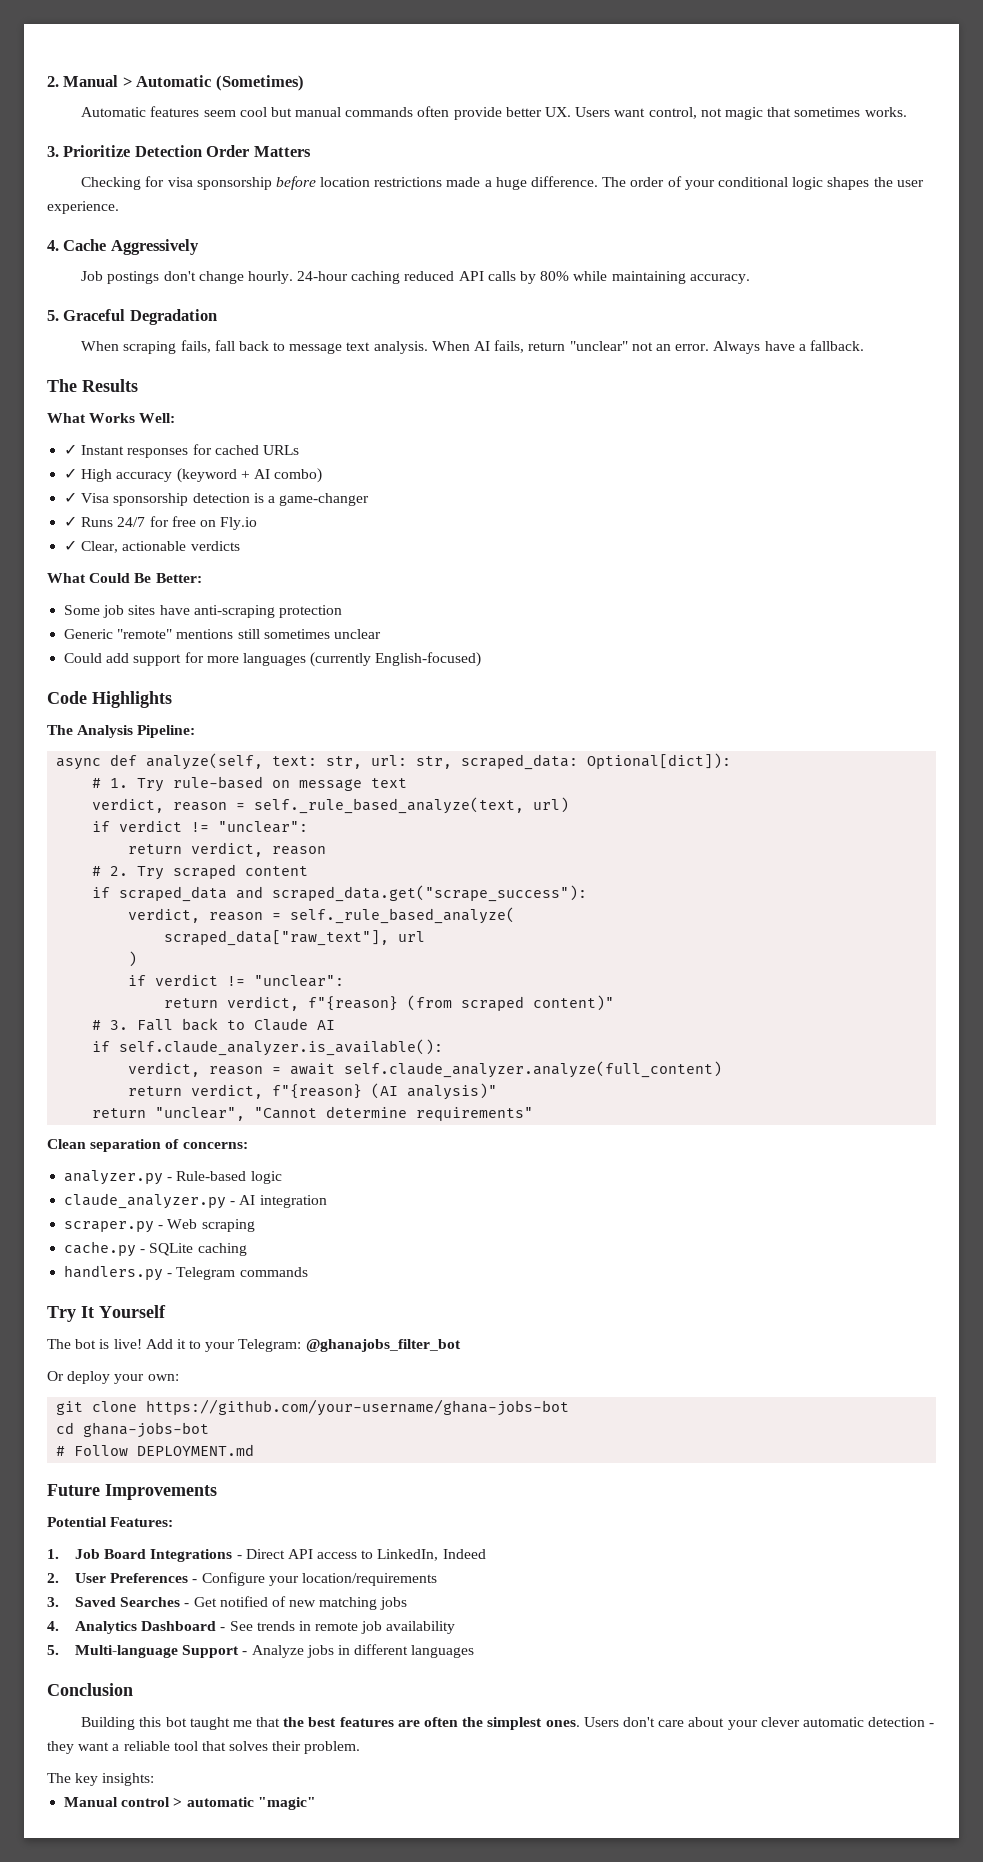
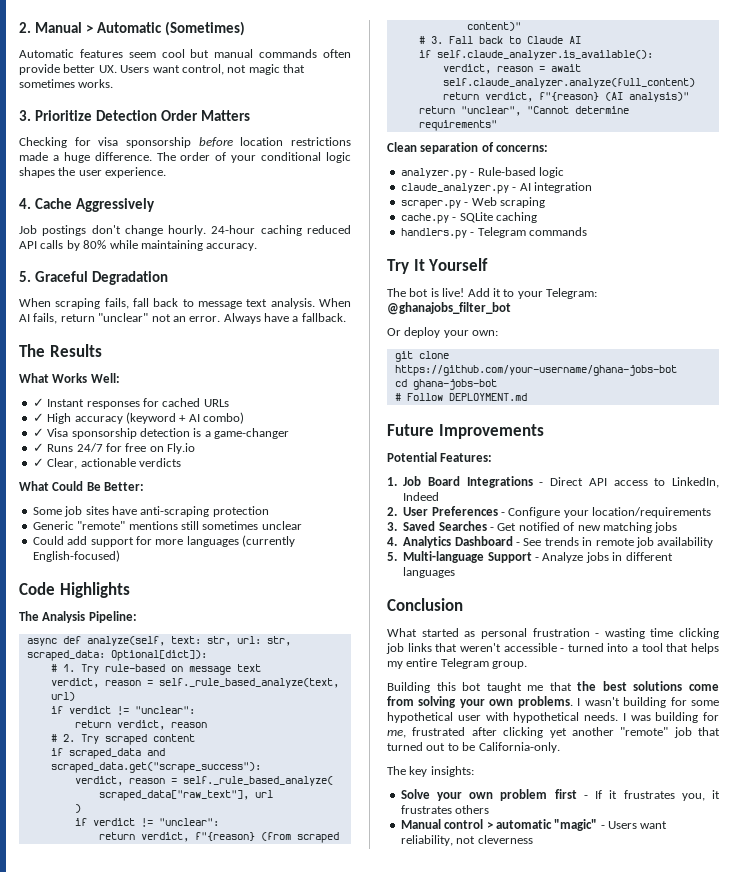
(133, 1689) none -> [387,628,719,639] [386,643,719,654] [387,658,528,669] // What started as personal frustration - wasting time clicking job links that weren't accessible - turned into a tool that helps my entire Telegram group.
[339,1717,935,1730] [47,1741,361,1754] [47,1773,155,1786] features are often the simplest ones. Users don't care about your clever automatic detection - they want a reliable tool that solves their problem. // The key insights: -> [633,681,719,691] [387,696,719,708] [387,712,719,723] [387,727,720,738] [387,742,560,753] [387,766,474,777] [400,789,720,801] [400,805,490,814] solutions come from solving your own problems. I wasn't building for some hypothetical user with hypothetical needs. I was building for me, frustrated after clicking yet another "remote" job that turned out to be California-only. // The key insights: // Solve your own problem first - If it frustrates you, it frustrates others
(316, 1803) none -> [600,821,668,829] [400,835,533,846] - Users want reliability, not cleverness

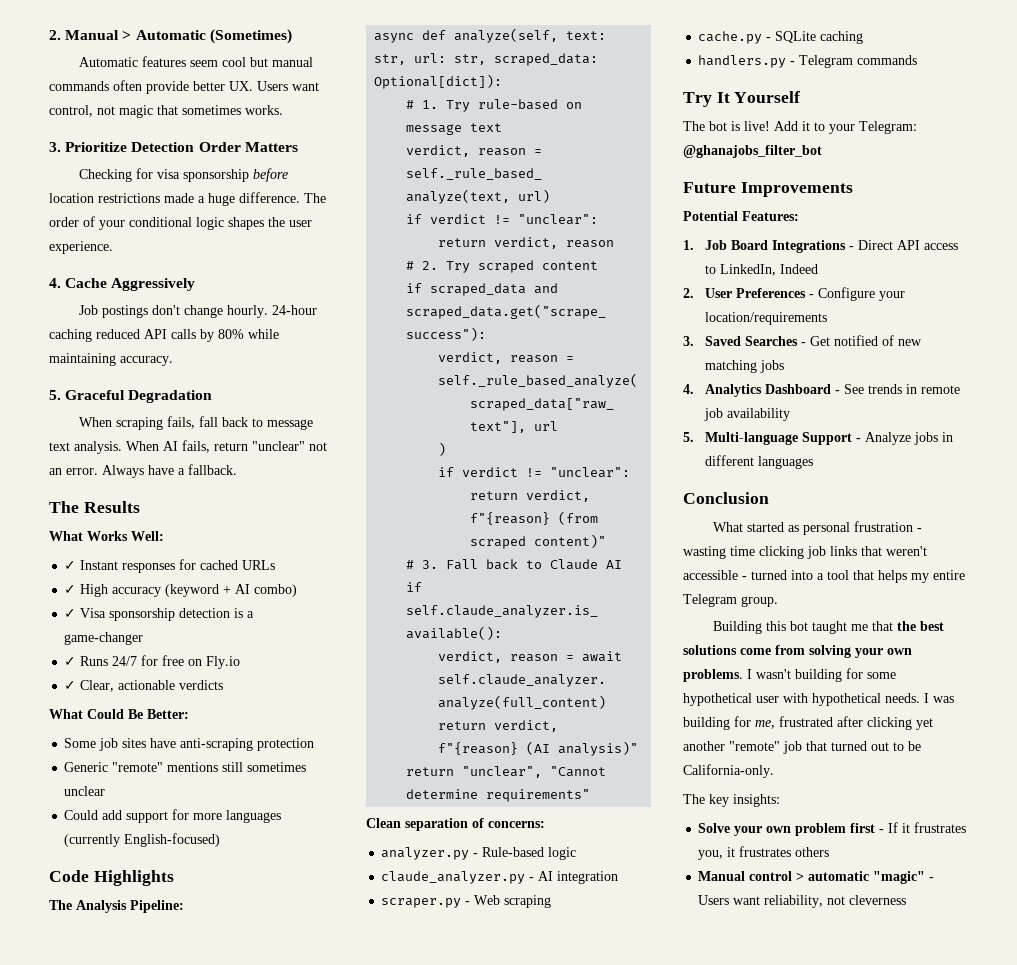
[387,327,499,338] [394,351,449,362] [394,365,677,376] [394,379,497,390] [394,393,527,401] // Or deploy your own: // git clone https://github.com/your-username/ghana-jobs-bot // cd ghana-jobs-bot // # Follow DEPLOYMENT.md -> (822, 151) none

